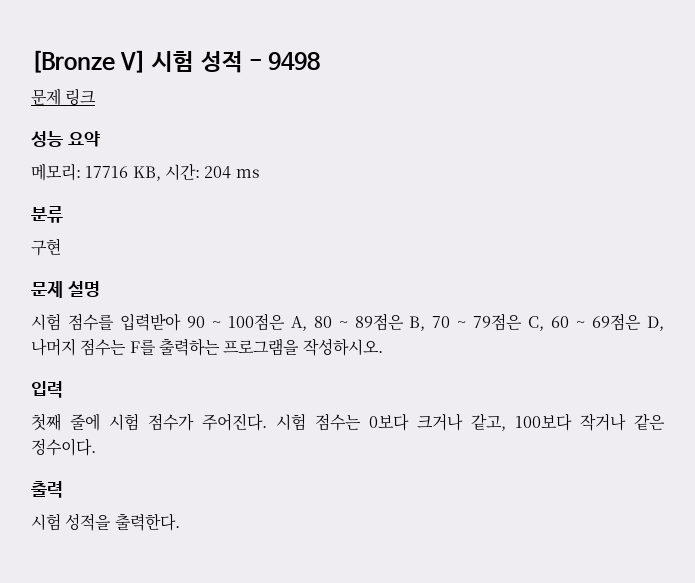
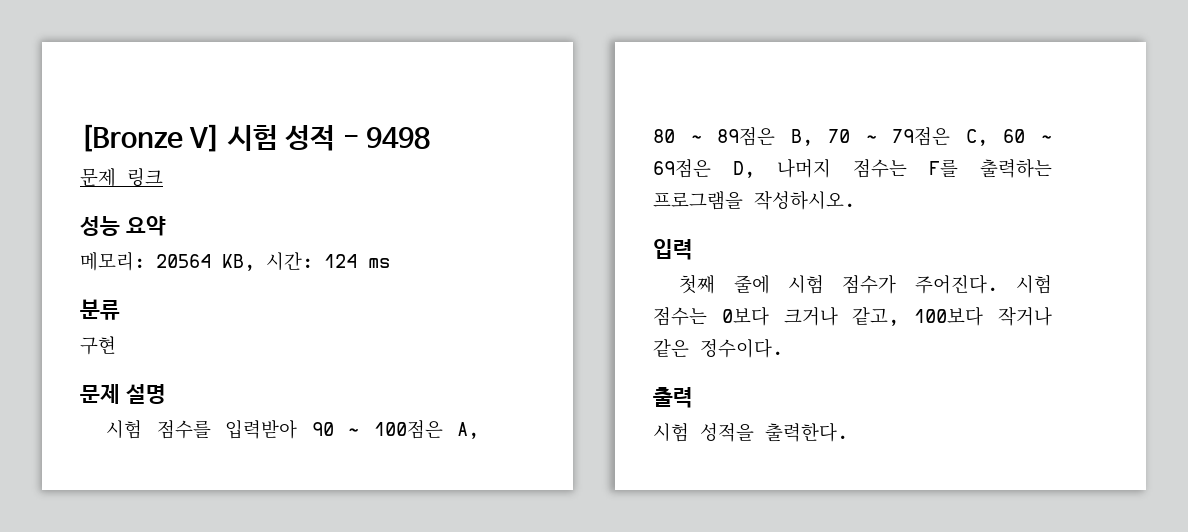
[85,166,129,178] 17716 -> [156,254,211,268] 20564
[204,166,232,179] 204 -> [324,254,357,268] 124

